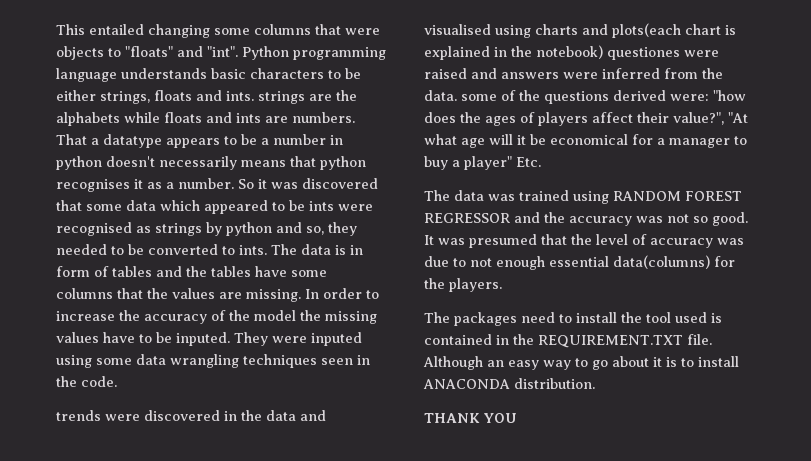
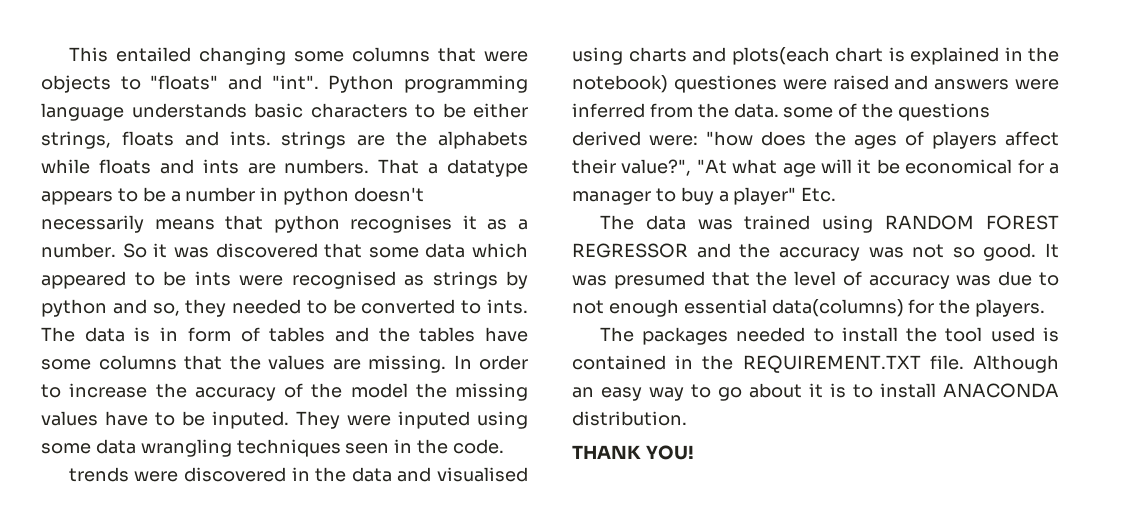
[521,312,555,323] need -> [736,327,806,342] needed
[484,413,516,423] YOU -> [645,445,694,460] YOU!

